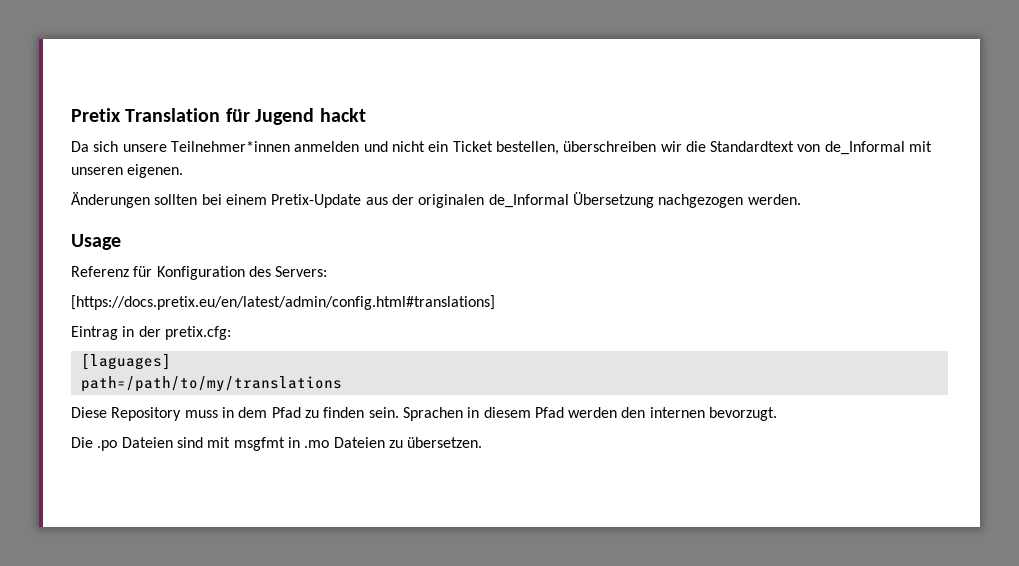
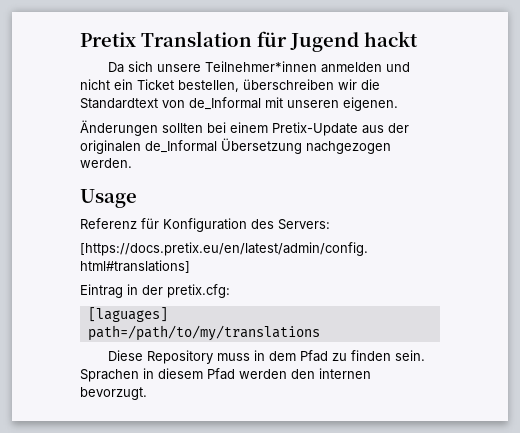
[71,437,483,451] // Die .po Dateien sind mit msgfmt in .mo Dateien zu übersetzen. -> (147, 393) none

